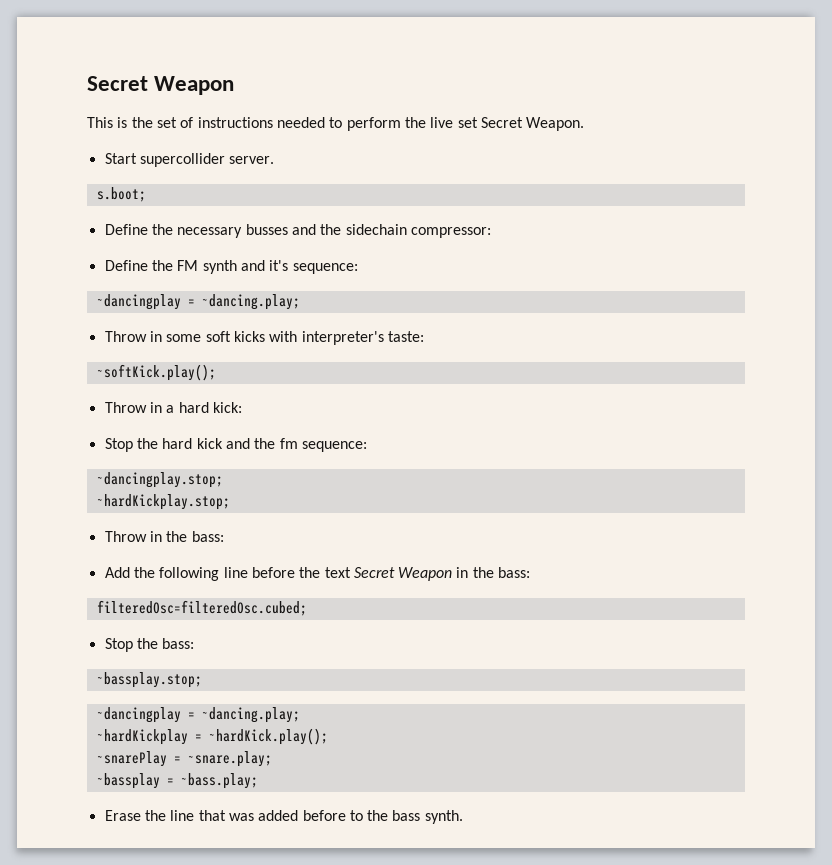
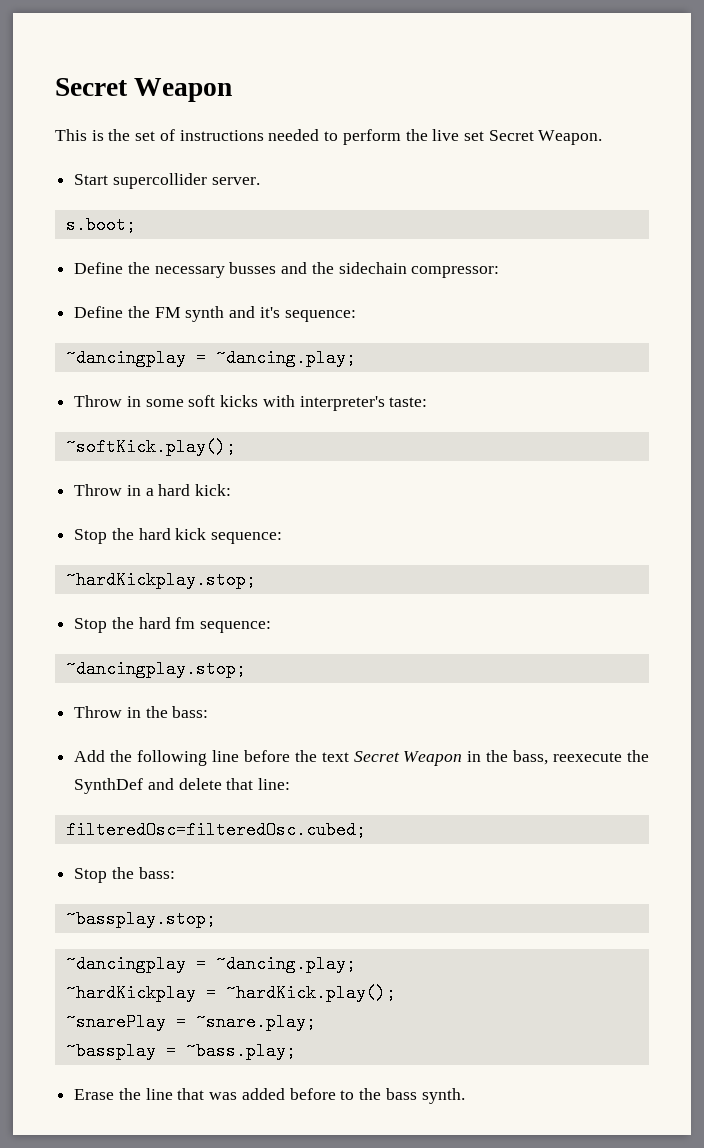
[225,438,276,449] and the -> [211,532,283,544] [65,571,256,589] [74,617,171,633] sequence: // ~hardKickplay.stop; // Stop the hard
[96,494,230,510] // ~hardKickplay.stop; -> (246, 669) none
[498,567,531,578] bass: -> [513,750,649,765] [74,778,291,794] bass, reexecute the SynthDef and delete that line:

